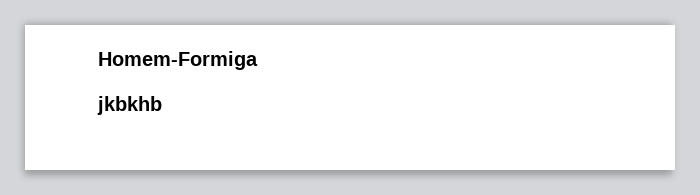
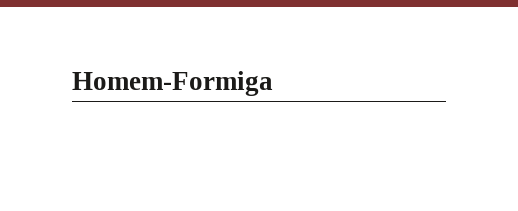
[97,96,162,115] // jkbkhb -> (273, 83) none

